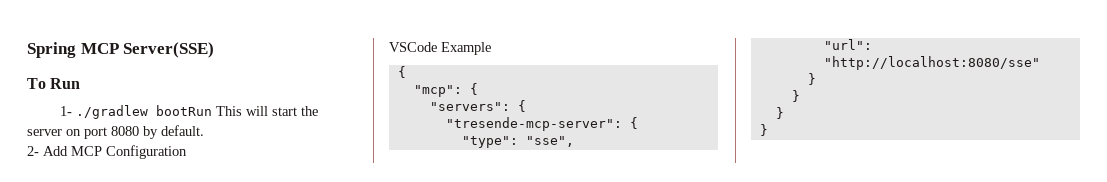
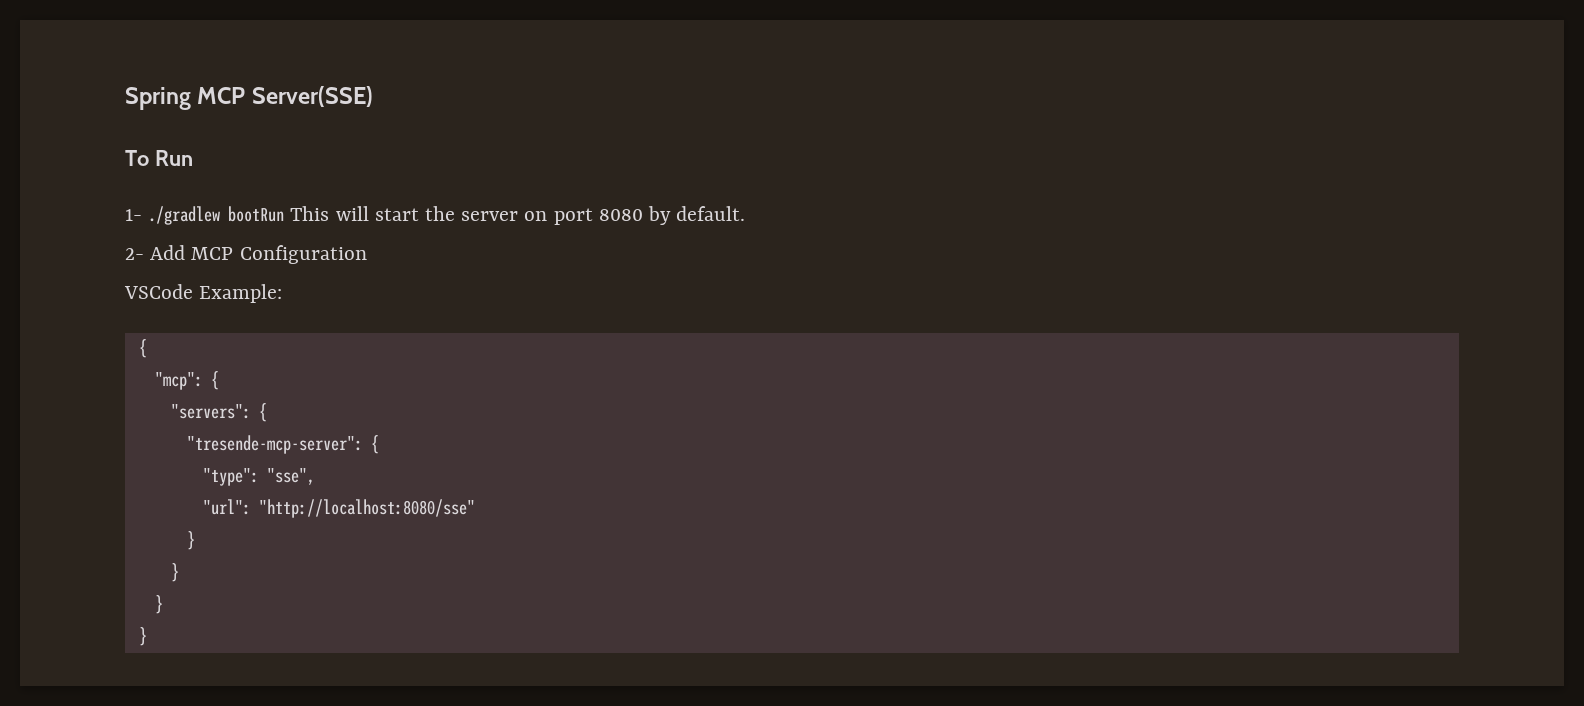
[441,42,491,55] Example -> [199,284,283,303] Example:

